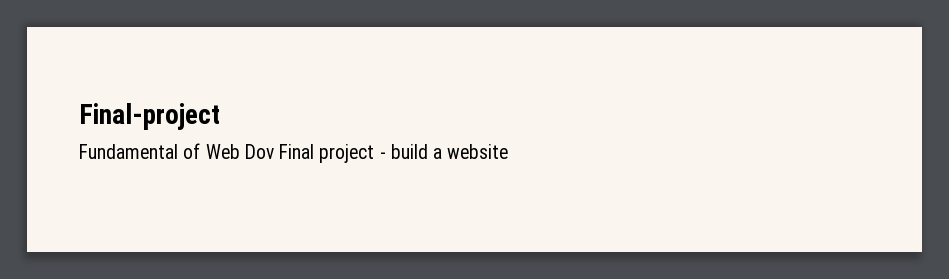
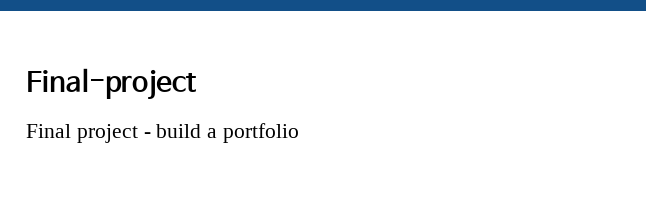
[79,143,274,159] Fundamental of Web Dov -> (196, 84) none
[447,144,509,159] website -> [223,123,300,143] portfolio

